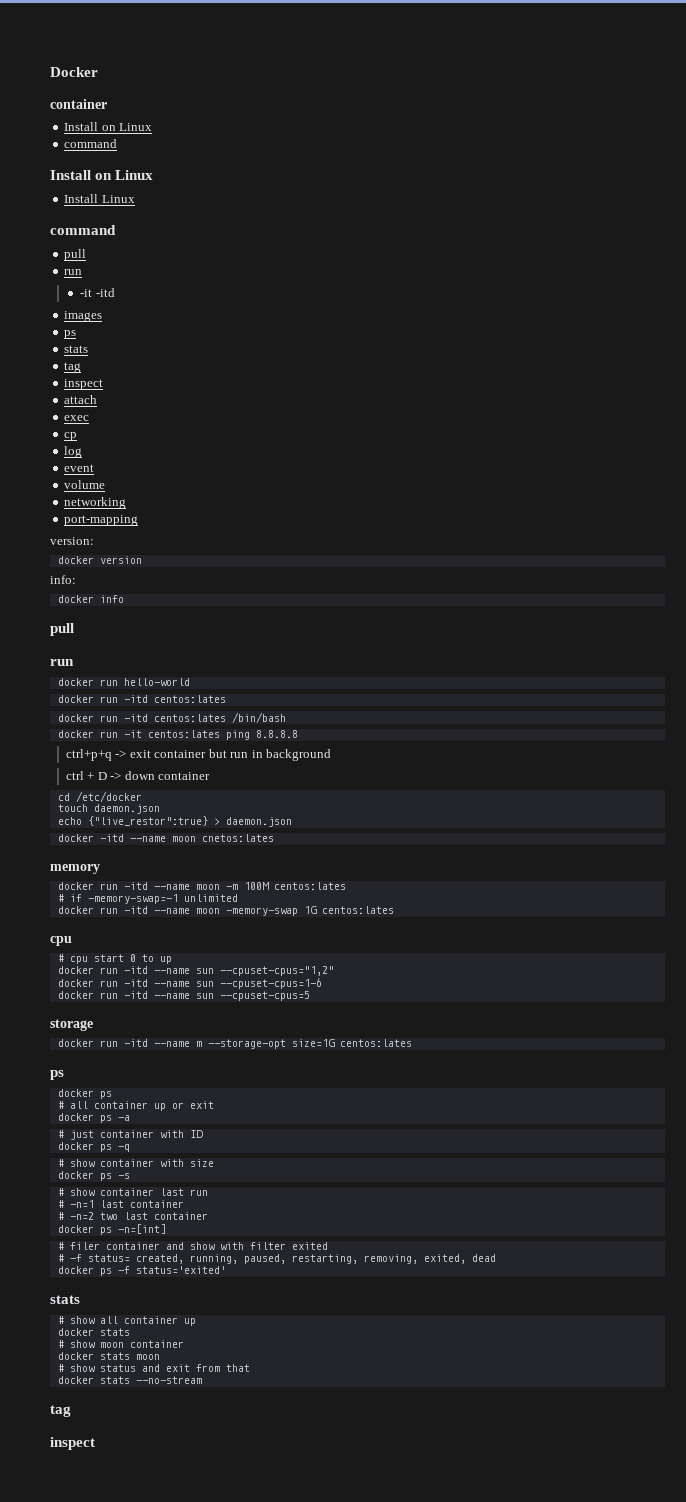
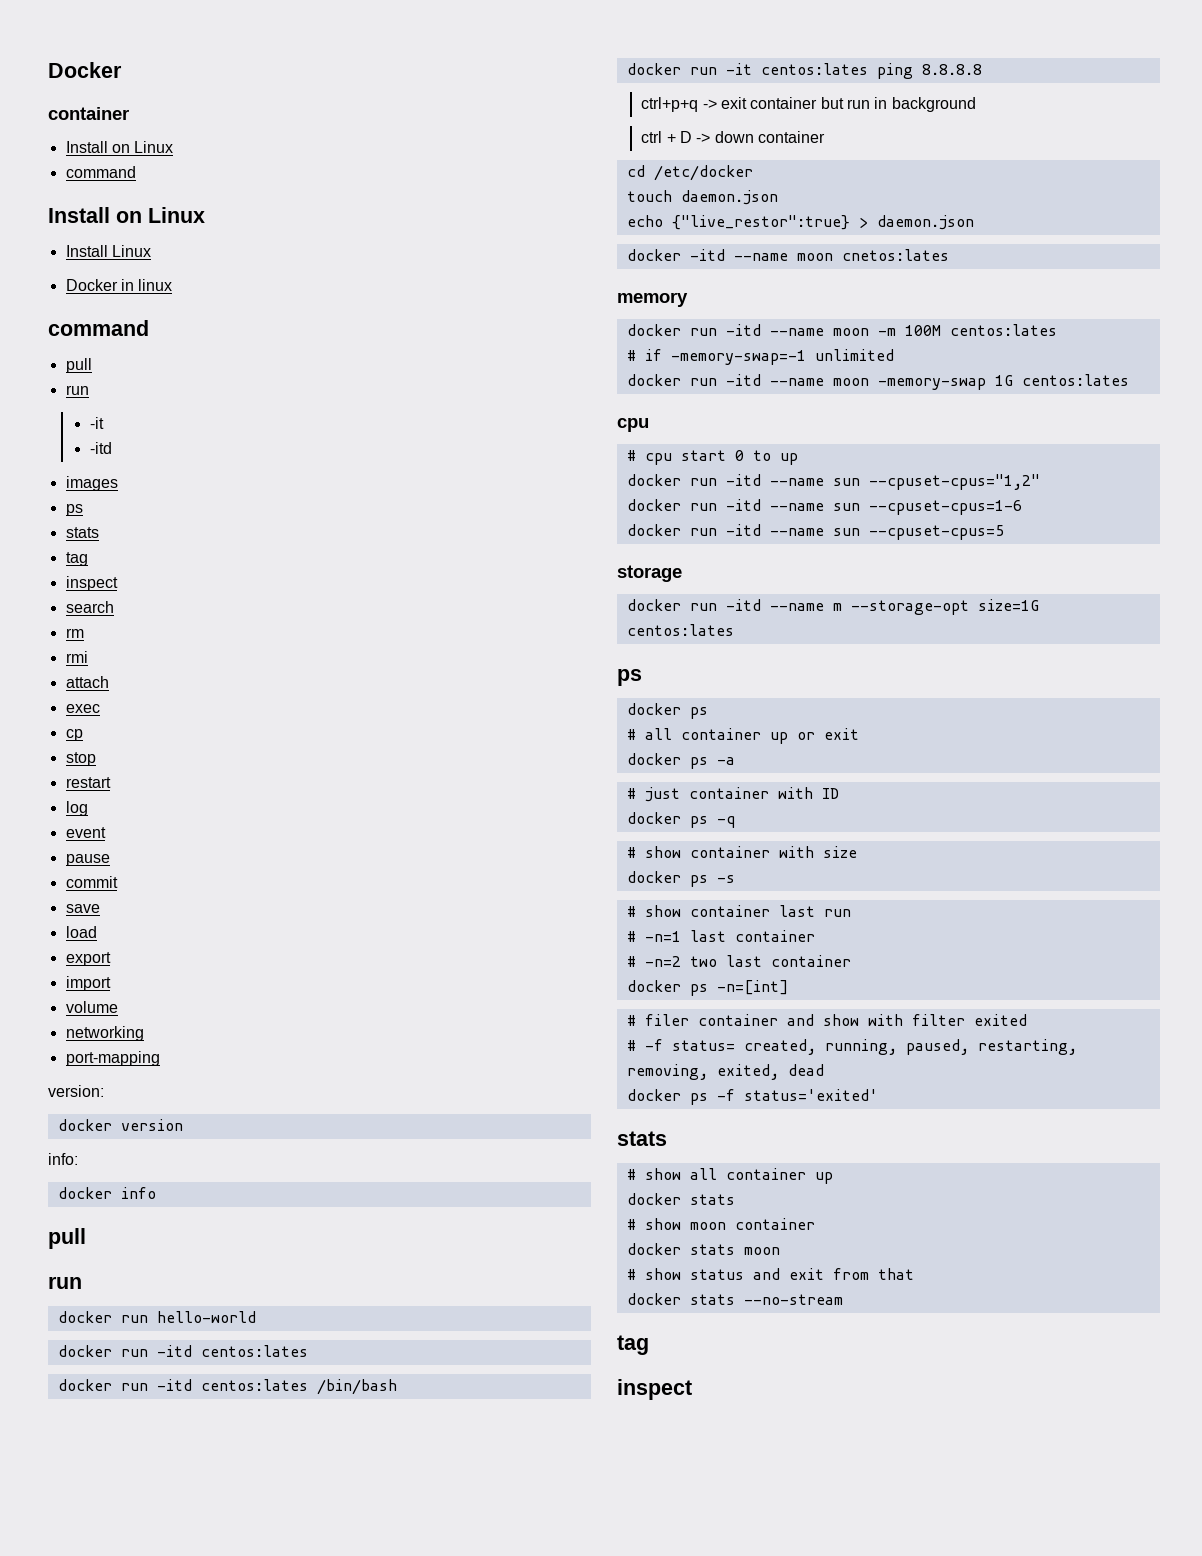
(135, 199) none -> [65,279,173,291] // Docker in linux
(93, 293) none -> (104, 423) //
(104, 384) none -> [65,601,114,613] [65,628,84,638] [65,651,88,663] // search // rm // rmi
(78, 436) none -> [65,752,96,766] [65,777,111,788] // stop // restart
(95, 468) none -> [65,854,110,866] [65,876,118,888] [65,904,100,913] [65,926,97,938] [65,952,111,966] [65,976,111,991] // pause // commit // save // load // export // import

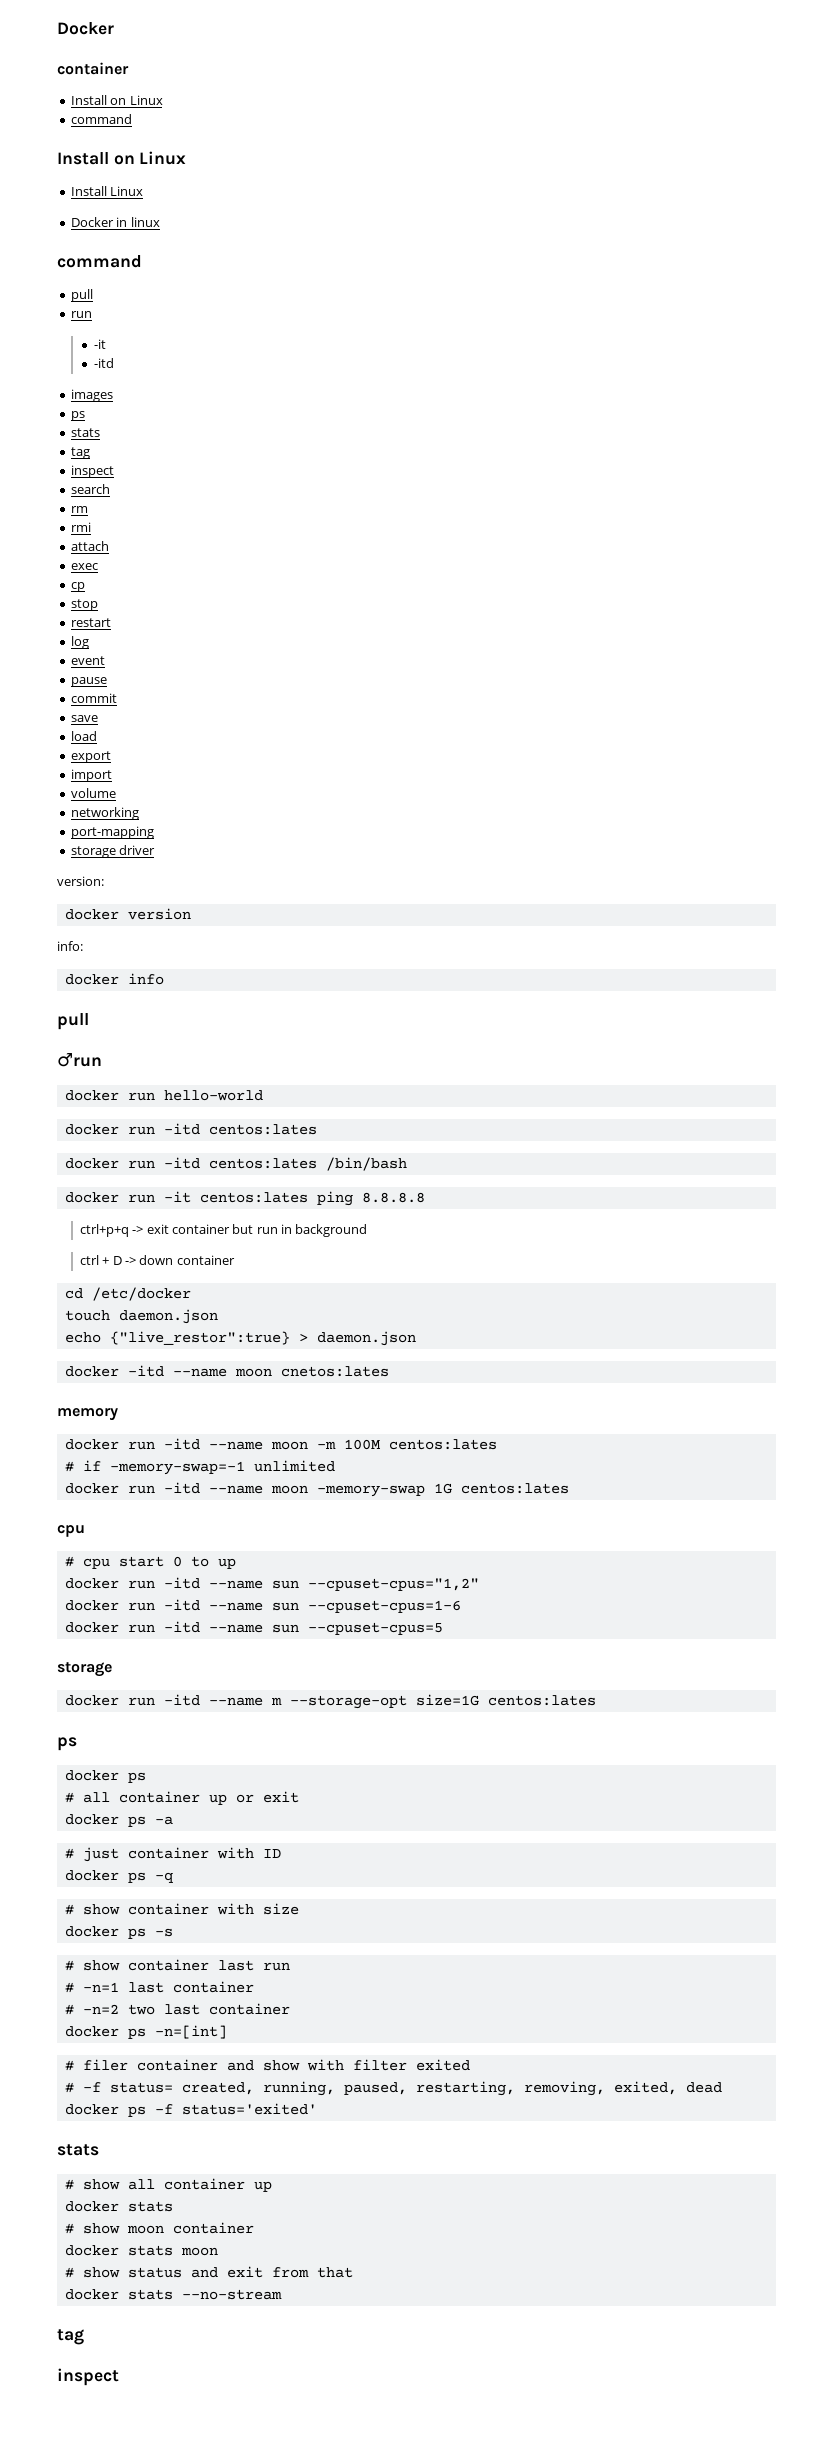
(160, 1058) none -> [70,845,156,858] // storage driver
[48,1276,82,1289] run -> [57,1053,102,1067] ♂run

